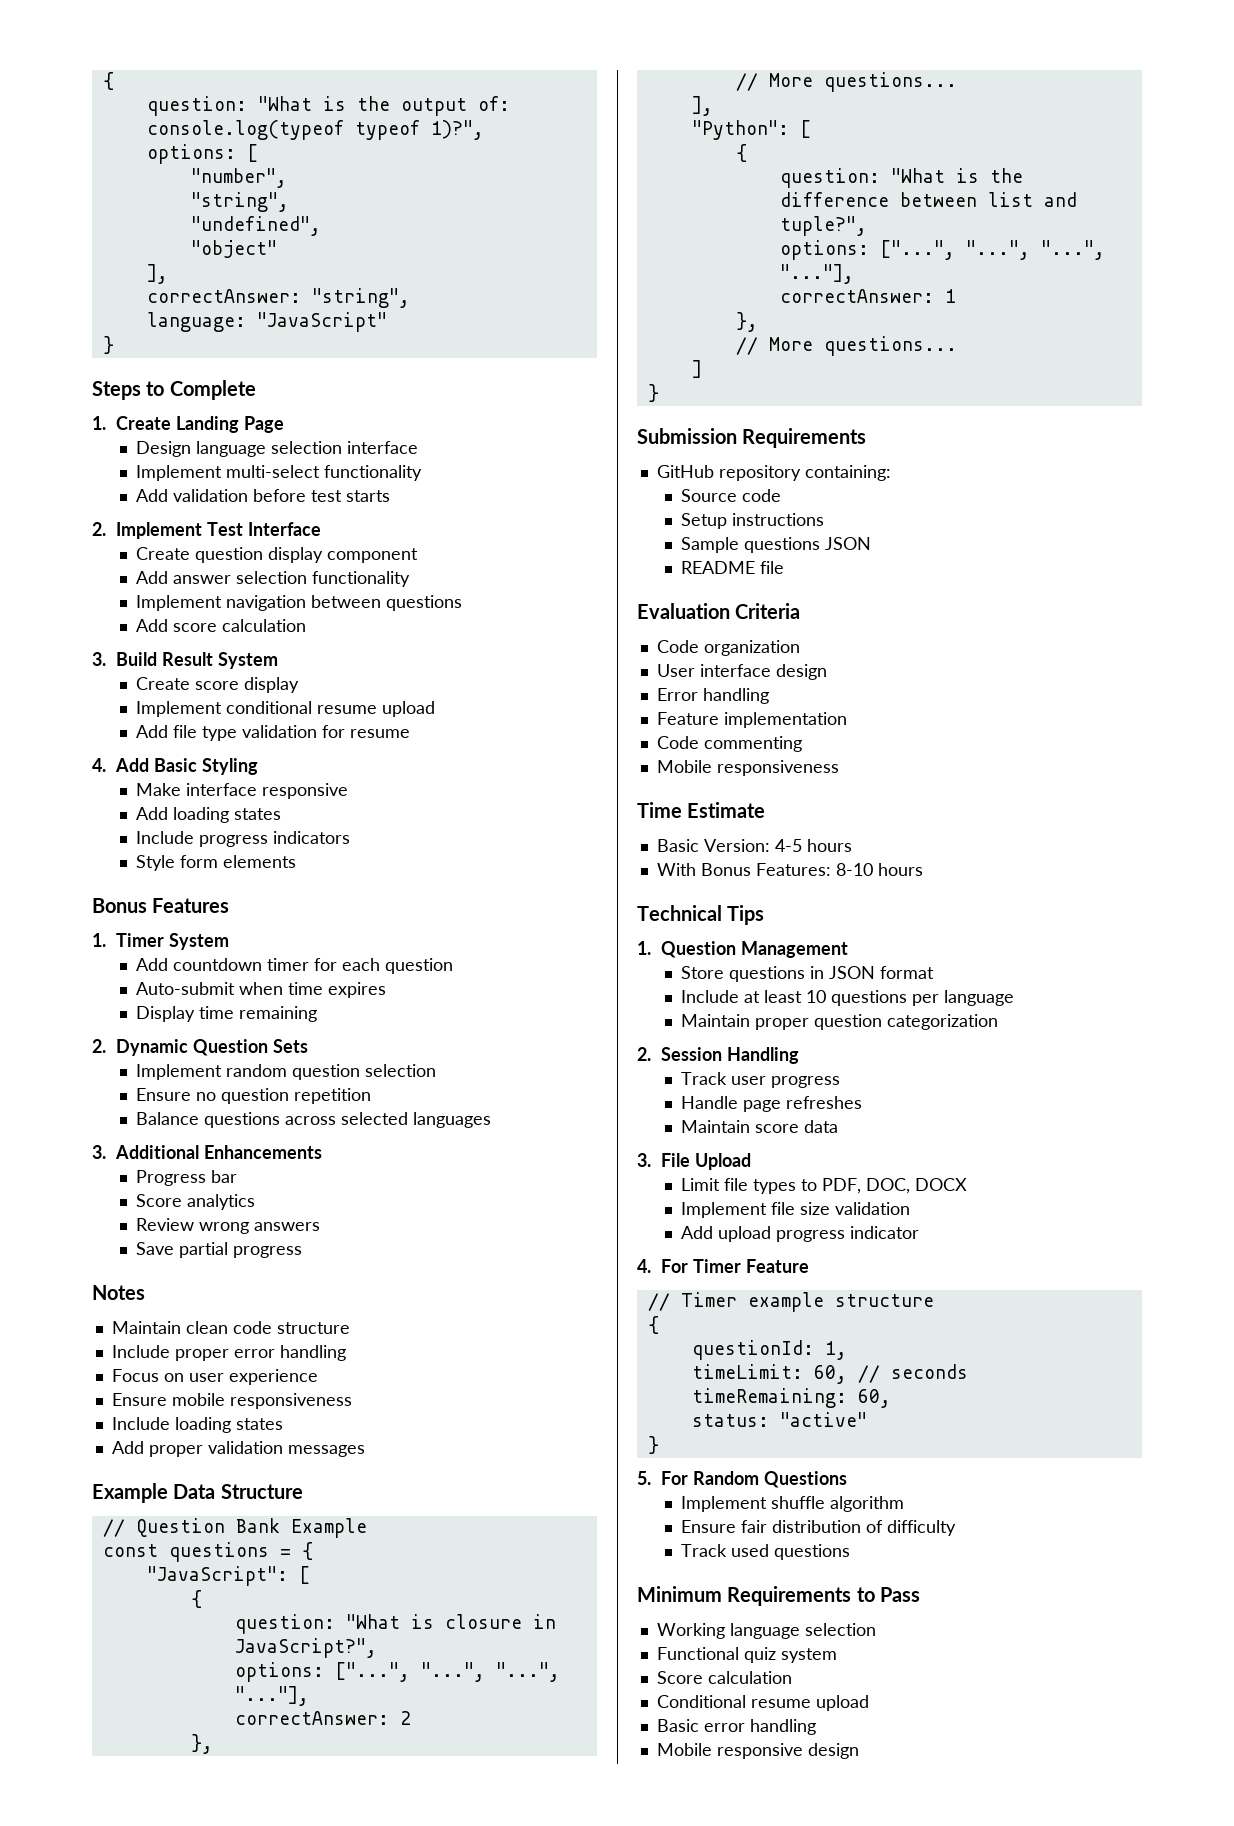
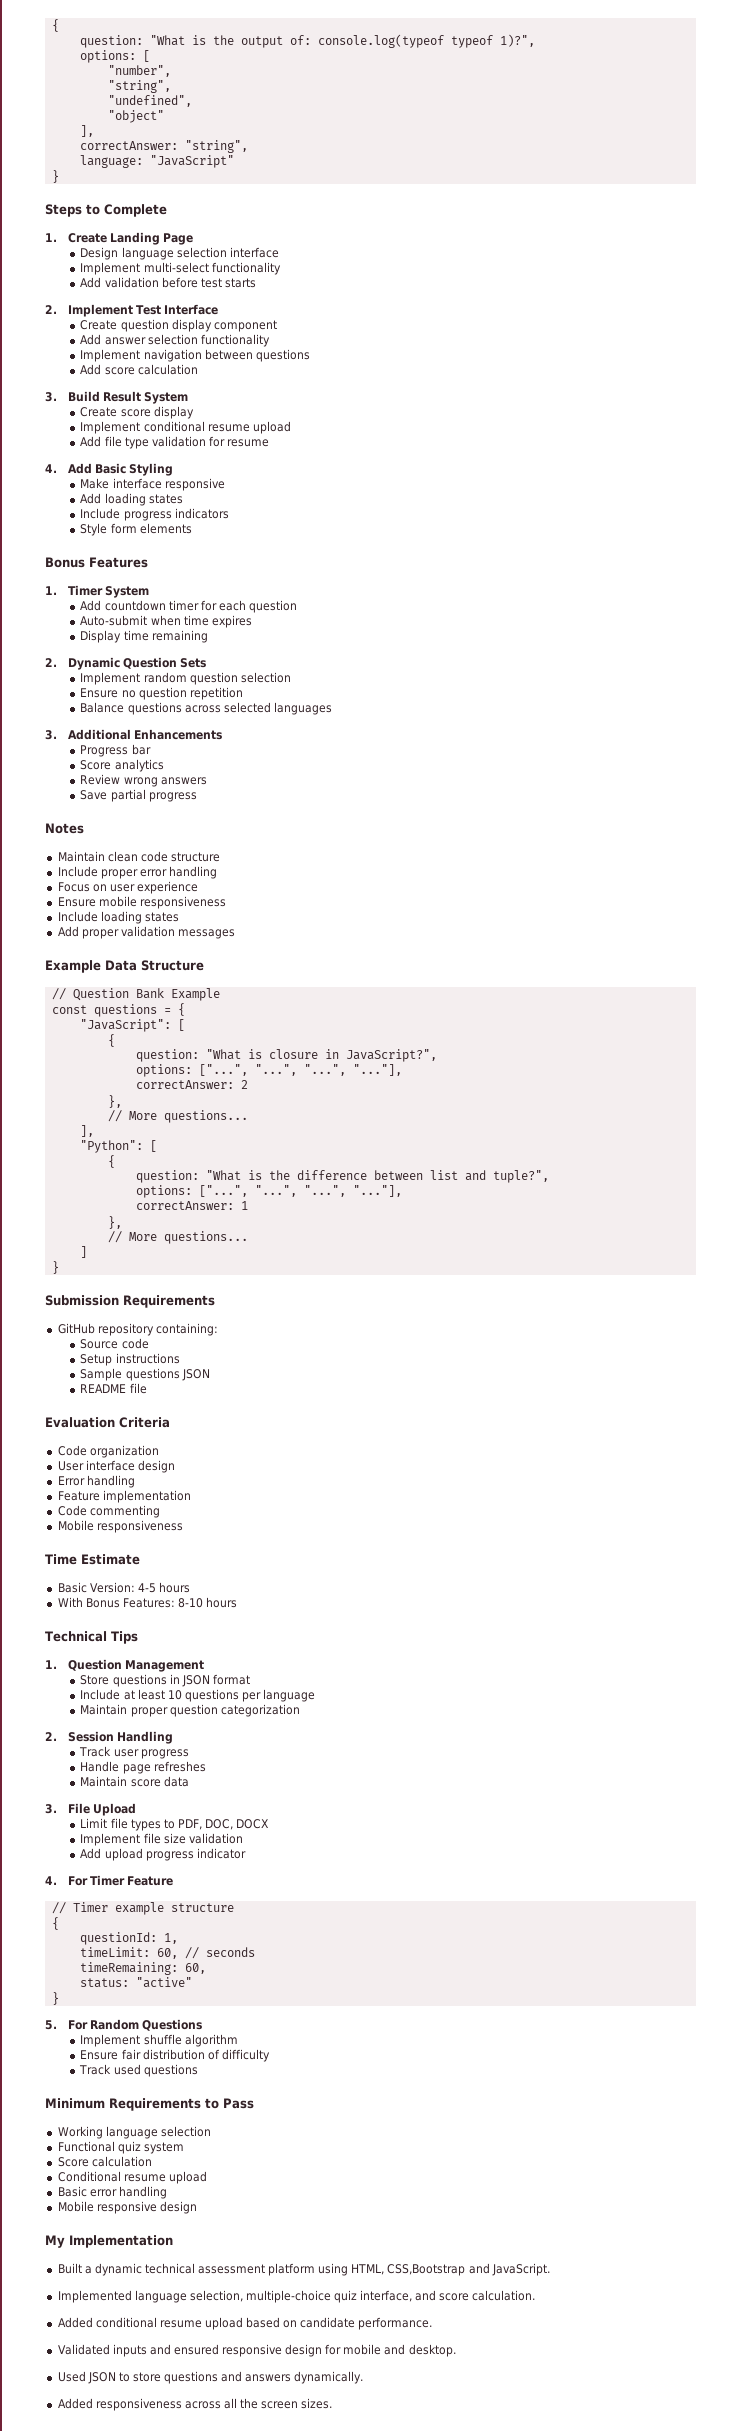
(859, 1751) none -> [45,2235,173,2248] [57,2263,550,2276] [57,2290,536,2303] [57,2317,433,2330] [57,2344,456,2357] [57,2371,364,2384] [57,2398,333,2411] // My Implementation // Built a dynamic technical assessment platform using HTML, CSS,Bootstrap and JavaScript. // Implemented language selection, multiple-choice quiz interface, and score calculation. // Added conditional resume upload based on candidate performance. // Validated inputs and ensured responsive design for mobile and desktop. // Used JSON to store questions and answers dynamically. // Added responsiveness across all the screen sizes.

